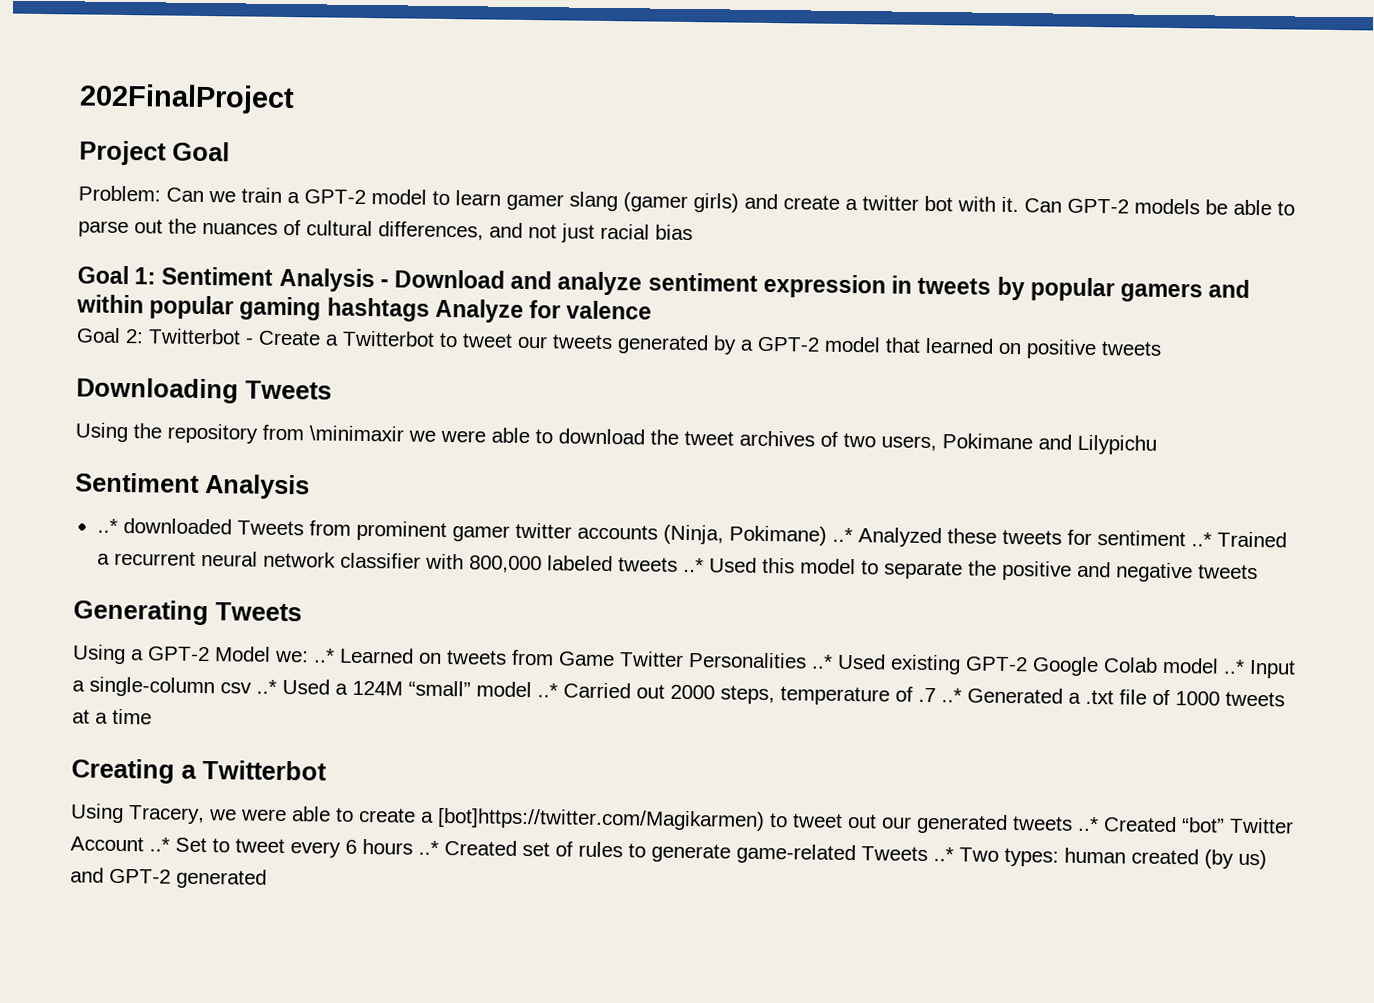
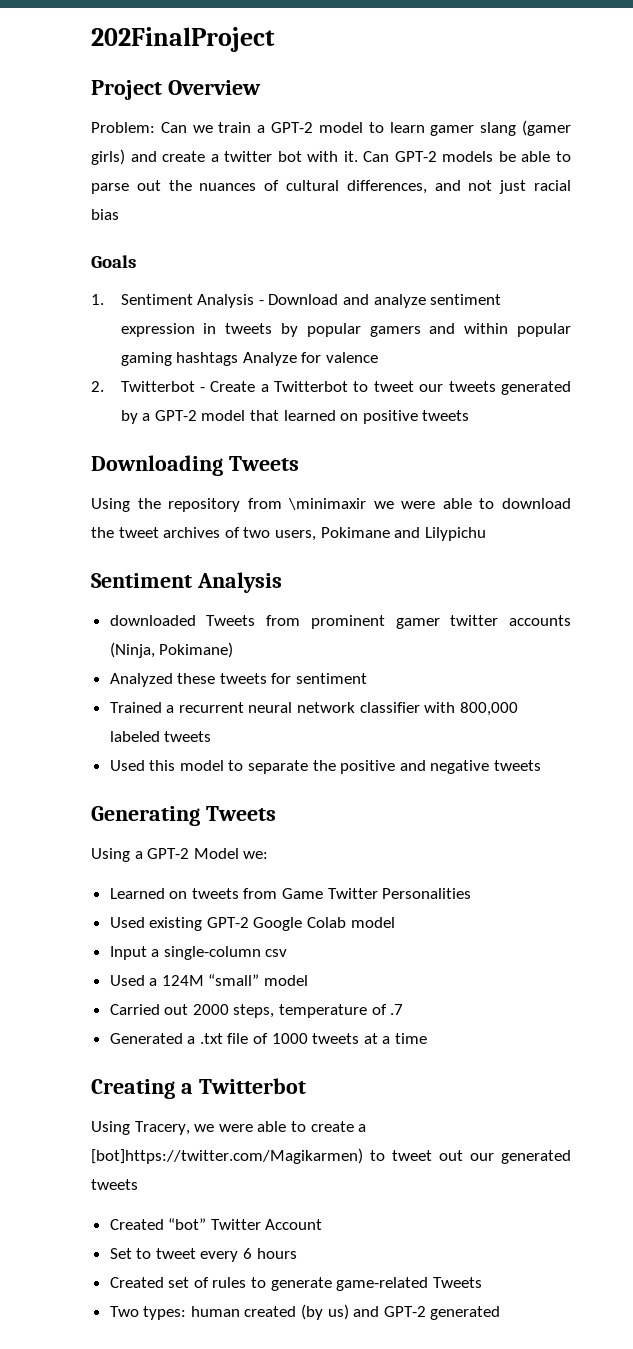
[172,141,230,162] Goal -> [167,80,261,95] Overview
[77,265,157,285] Goal 1: -> [91,255,136,268] [91,294,104,305] Goals // 1.
[76,327,144,344] Goal 2: -> [91,381,104,392] 2.
[96,518,118,533] ..* -> (282, 582) none
[831,527,853,543] ..* -> (234, 650) //
[1190,532,1212,547] ..* -> (368, 678) //
[682,557,704,573] ..* -> (212, 736) //
[313,648,335,663] ..* -> (269, 855) //
[811,654,833,669] ..* -> (472, 893) //
[1223,659,1245,674] ..* -> (395, 922) //
[256,679,277,694] ..* -> (288, 953) //
[537,683,558,698] ..* -> (309, 980) //
[941,688,962,703] ..* -> (404, 1009) //
[1077,816,1099,832] ..* -> (138, 1184) //
[149,837,170,852] ..* -> (323, 1224) //
[418,840,439,855] ..* -> (297, 1253) //
[933,847,954,862] ..* -> (482, 1282) //

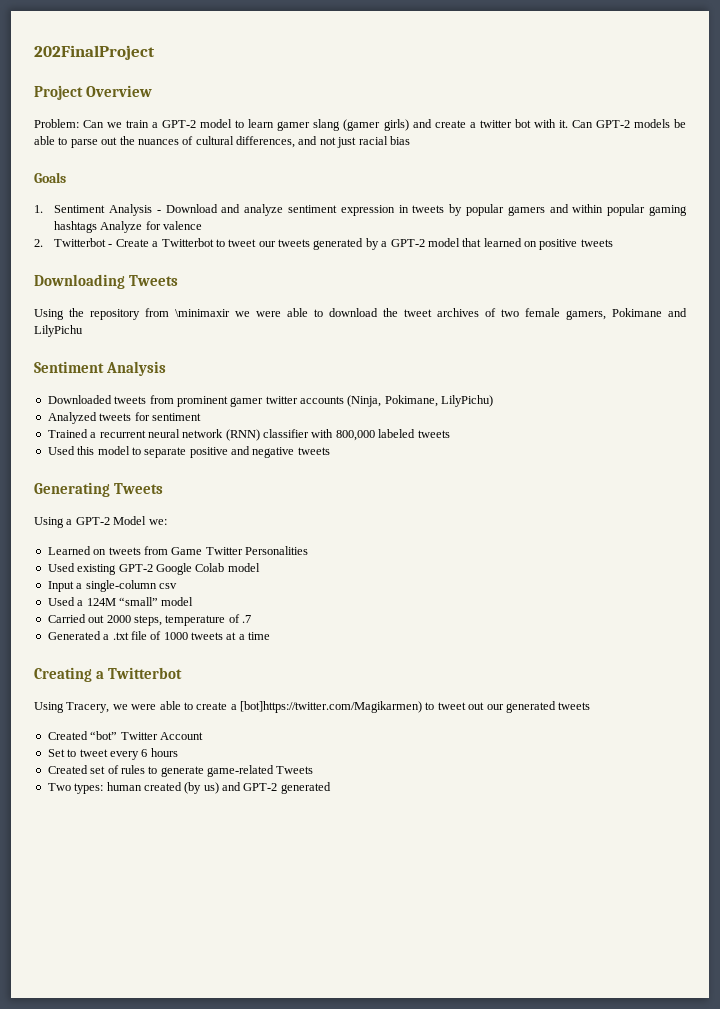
[274,530,316,541] users, -> [525,308,606,320] female gamers,
[424,527,486,541] Lilypichu -> [34,325,83,337] LilyPichu
[109,615,256,626] downloaded Tweets -> [47,395,147,404] Downloaded tweets
[159,642,234,658] Pokimane) -> [384,395,494,407] Pokimane, LilyPichu)
[177,673,216,684] these -> (97, 418) none
(356, 707) none -> [225,429,260,441] (RNN)
[312,760,336,771] the -> (187, 452) none

